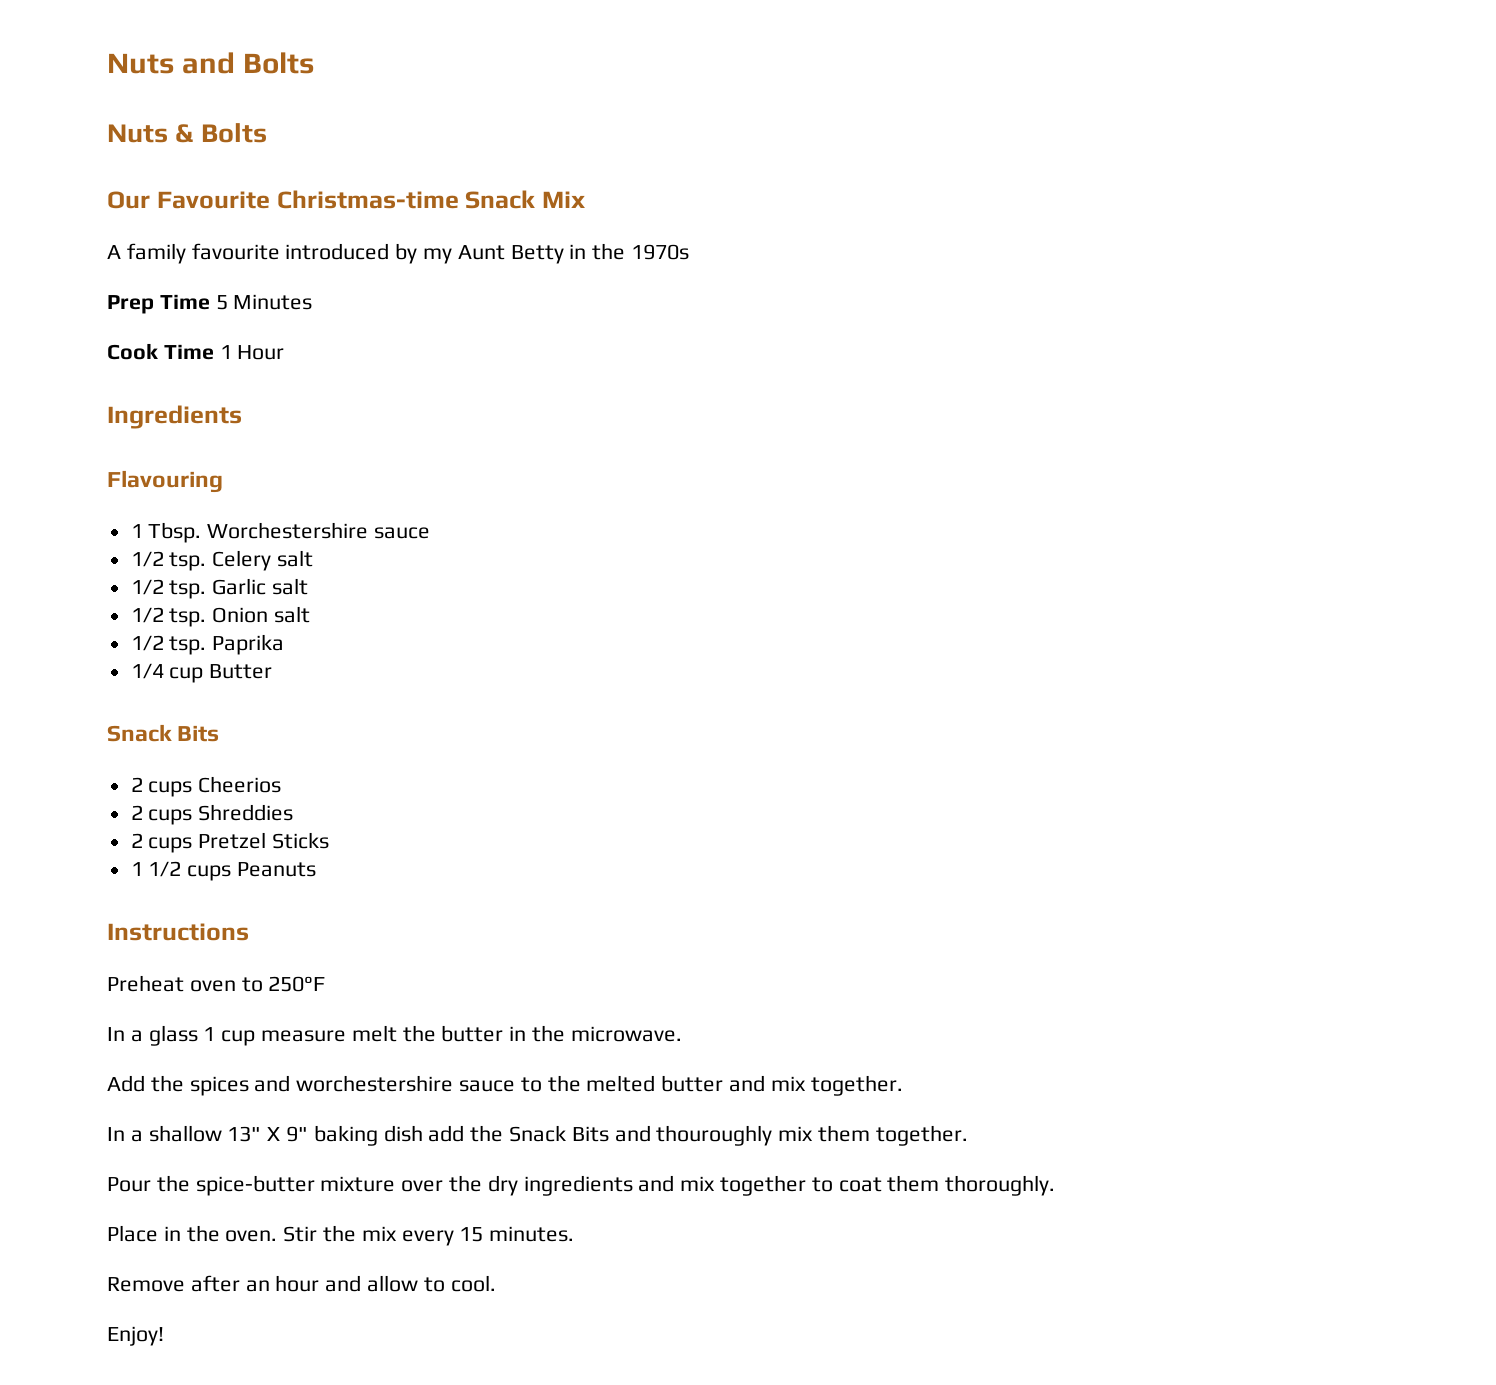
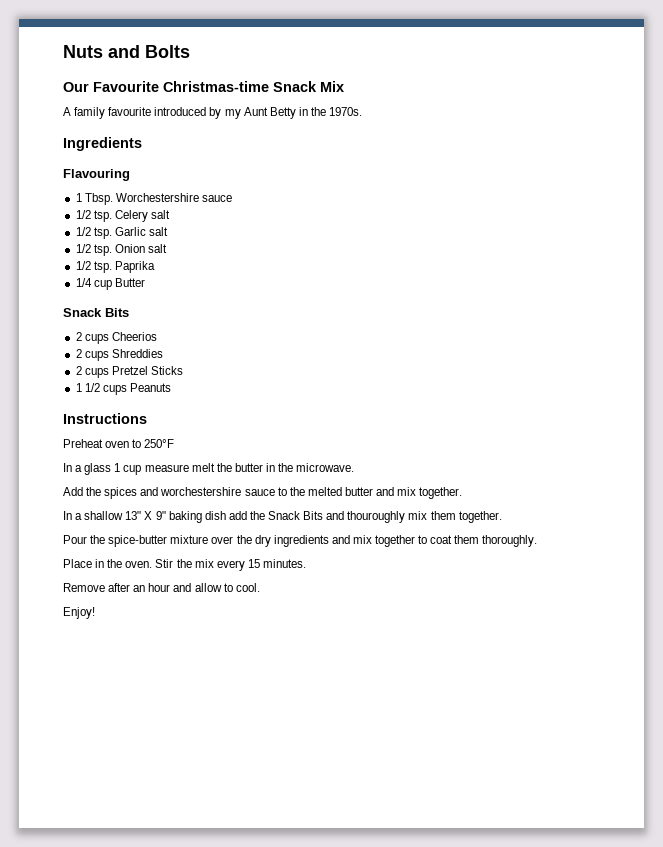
[107,123,267,143] // Nuts & Bolts -> (190, 51) none
[631,244,690,260] [107,294,313,314] [107,343,285,360] 1970s // Prep Time 5 Minutes // Cook Time 1 Hour -> [329,107,363,116] 1970s.

